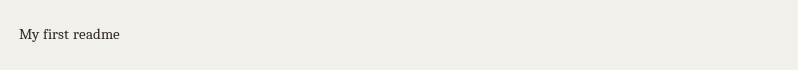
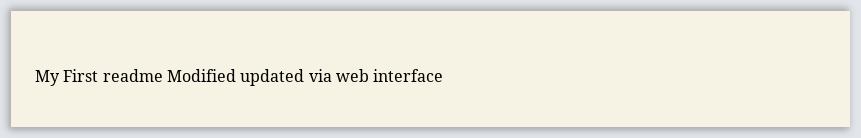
[42,28,120,39] first readme -> [63,69,444,86] First readme Modified updated via web interface

